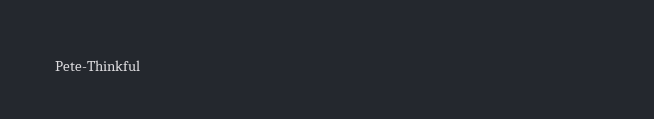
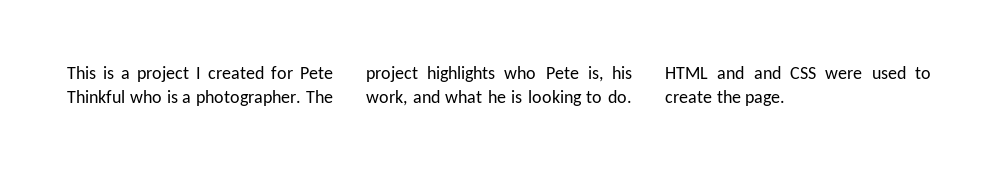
[55,60,140,71] Pete-Thinkful -> [67,66,333,82] [67,90,333,106] [366,66,632,82] [366,90,632,106] [665,66,931,79] [665,90,786,106] This is a project I created for Pete Thinkful who is a photographer. The project highlights who Pete is, his work, and what he is looking to do. HTML and and CSS were used to create the page.

